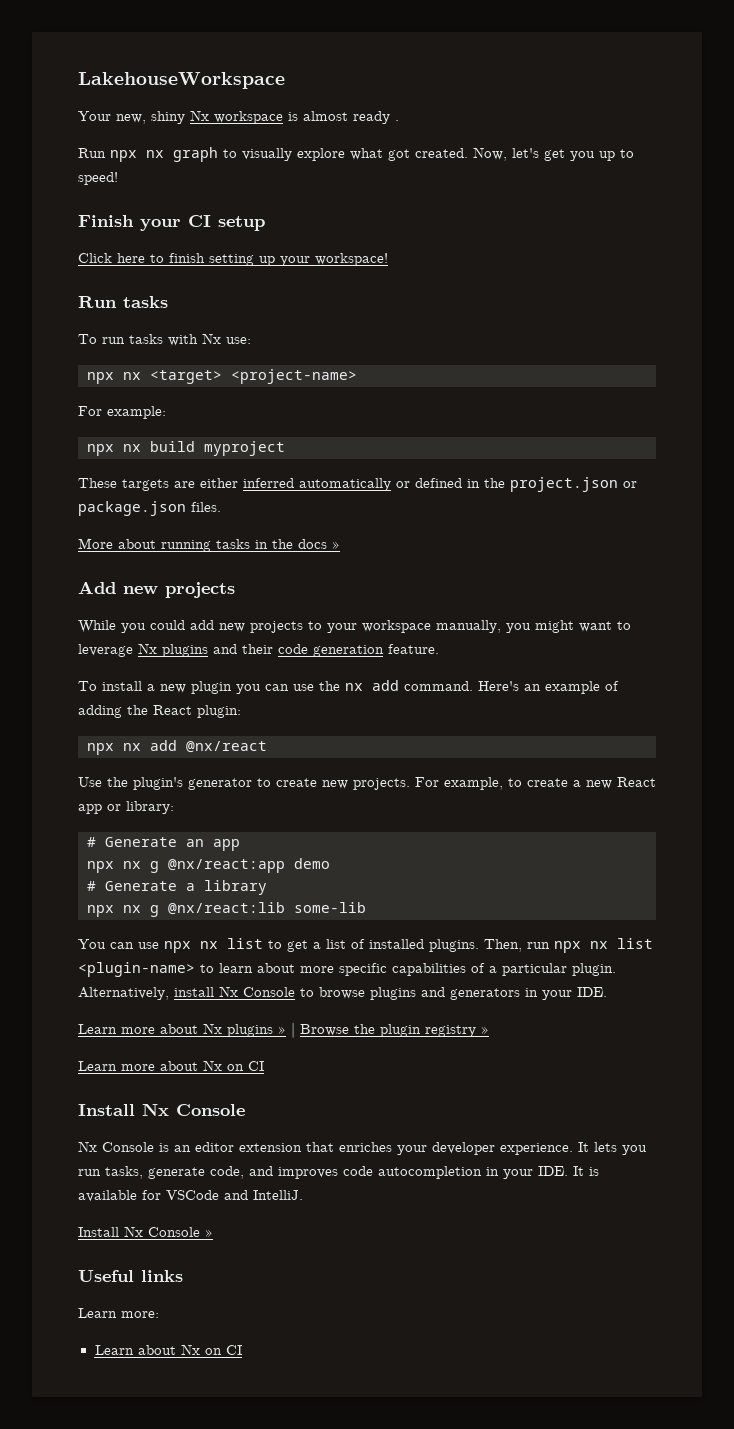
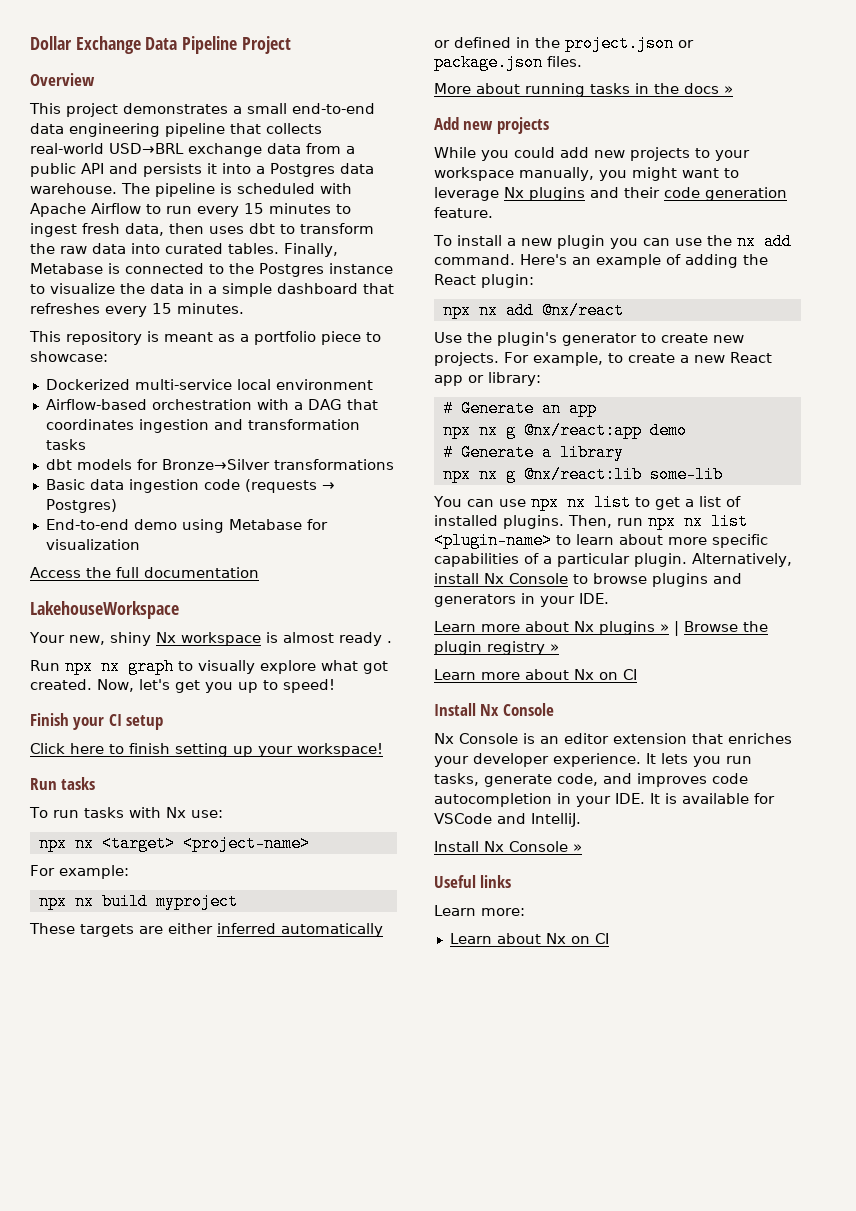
(78, 80) none -> [30,36,291,54] [30,73,95,86] [29,103,375,117] [30,123,322,137] [30,143,355,157] [30,163,374,177] [30,183,352,197] [30,203,351,217] [30,223,374,237] [30,243,338,257] [30,263,393,277] [30,283,394,297] [30,303,244,317] [29,331,381,345] [30,351,108,362] [45,379,373,390] [45,399,378,410] [45,419,360,433] [45,439,86,450] [45,459,394,470] [45,479,335,493] [45,499,117,513] [45,519,328,533] [45,539,140,550] [30,567,259,578] Dollar Exchange Data Pipeline Project // Overview // This project demonstrates a small end-to-end data engineering pipeline that collects real-world USD→BRL exchange data from a public API and persists it into a Postgres data warehouse. The pipeline is scheduled with Apache Airflow to run every 15 minutes to ingest fresh data, then uses dbt to transform the raw data into curated tables. Finally, Metabase is connected to the Postgres instance to visualize the data in a simple dashboard that refreshes every 15 minutes. // This repository is meant as a portfolio piece to showcase: // Dockerized multi-service local environment // Airflow-based orchestration with a DAG that coordinates ingestion and transformation tasks // dbt models for Bronze→Silver transformations // Basic data ingestion code (requests → Postgres) // End-to-end demo using Metabase for visualization // Access the full documentation //

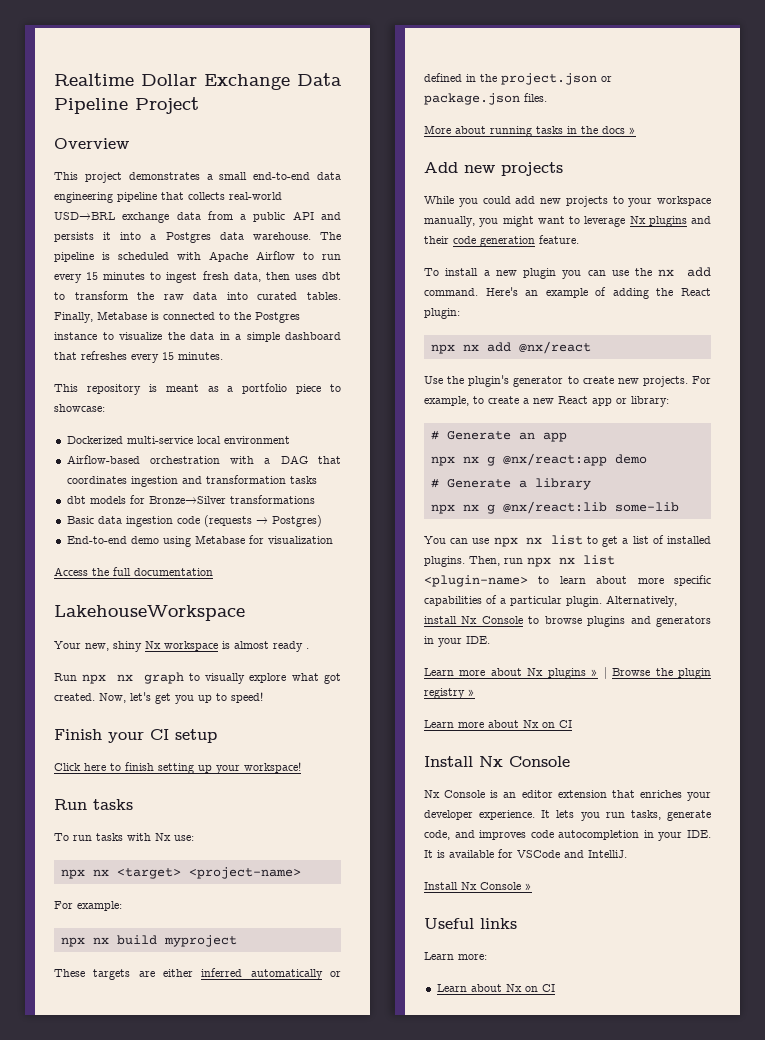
(30, 43) none -> [54,73,134,86] Realtime

